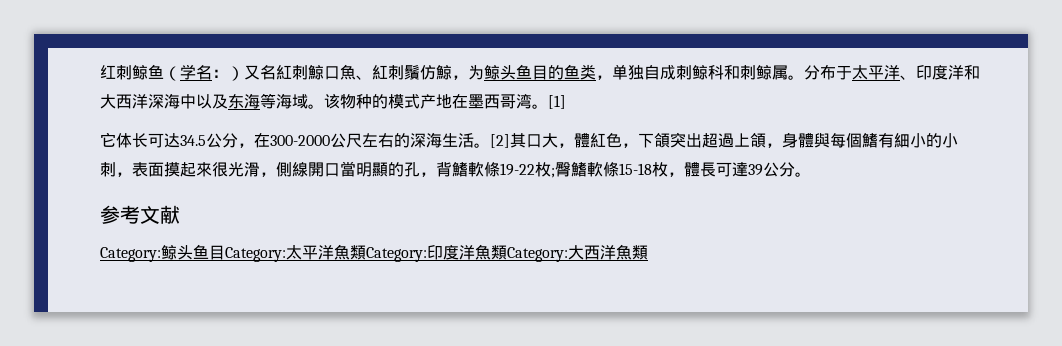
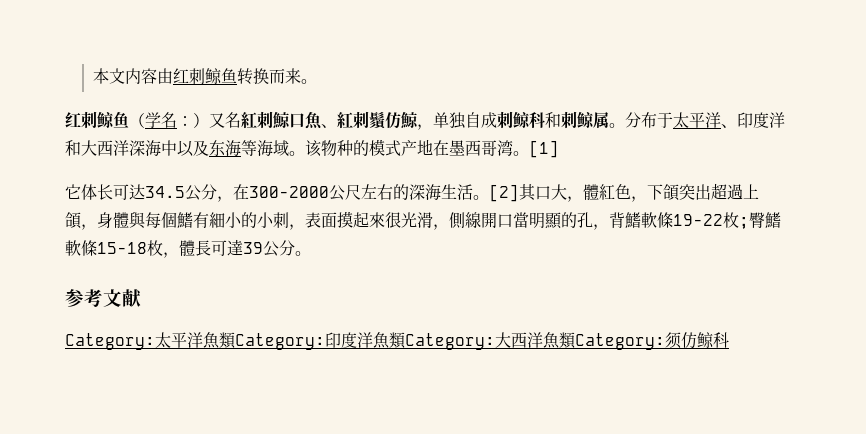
(100, 72) none -> [93,68,318,85] 本文内容由红刺鲸鱼转换而来。 //
[468,64,612,80] 为鲸头鱼目的鱼类， -> (433, 127) none
[161,244,286,262] 鲸头鱼目Category: -> (155, 341) none
(648, 252) none -> [575,332,729,350] Category:须仿鲸科

